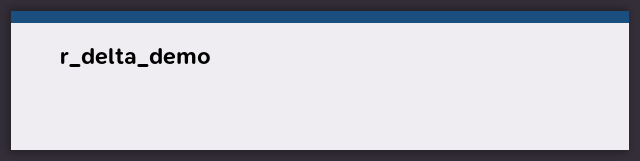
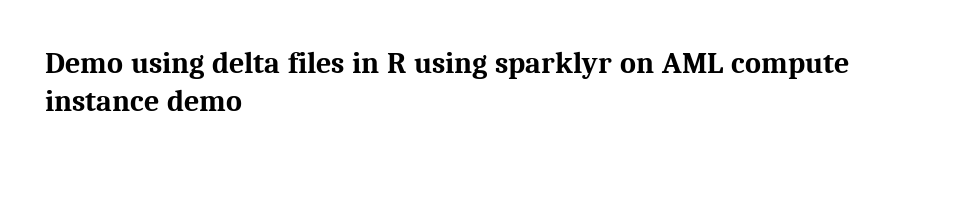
[60,48,211,67] r_delta_demo -> [45,51,849,79] [45,89,242,111] Demo using delta files in R using sparklyr on AML compute instance demo

